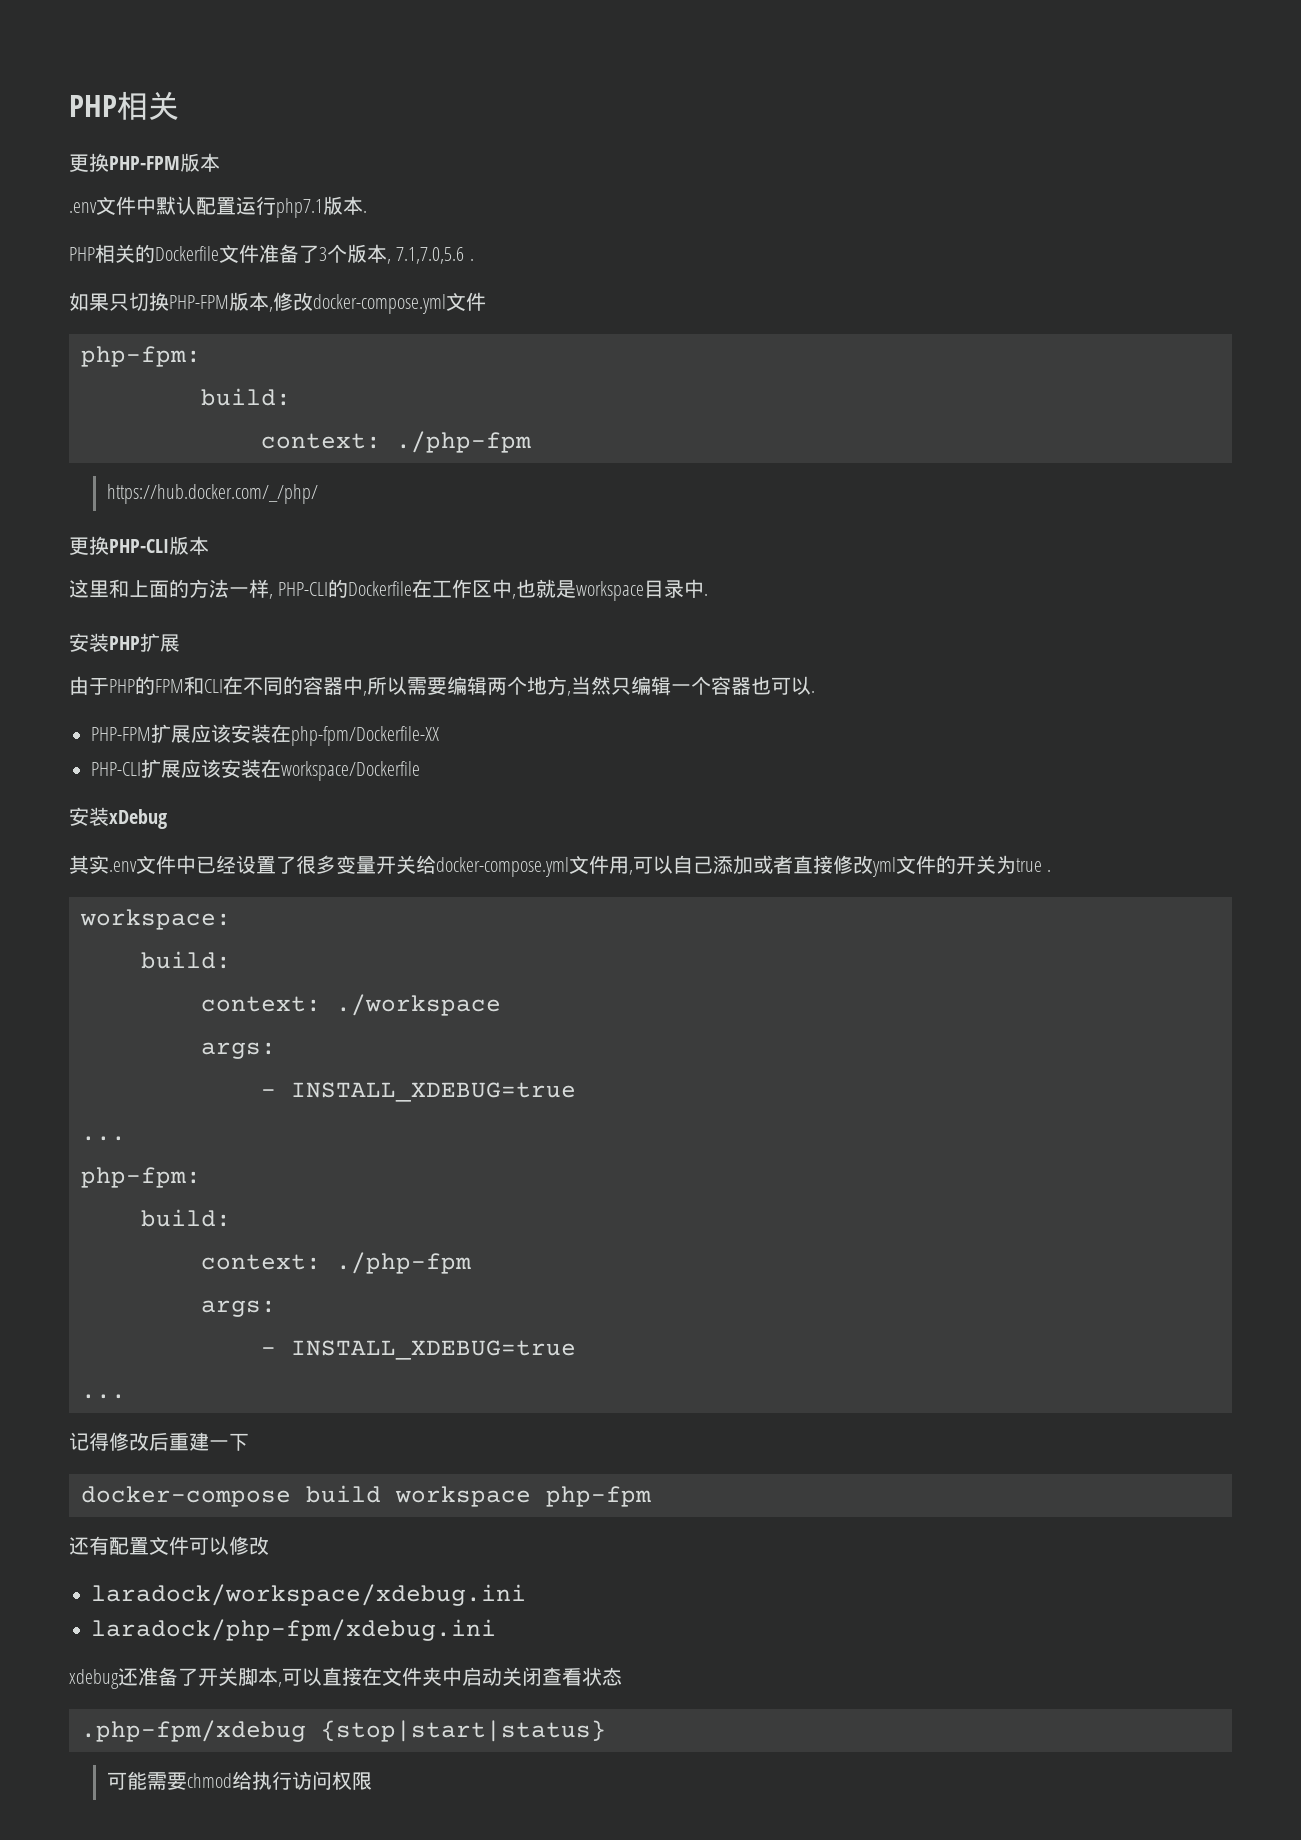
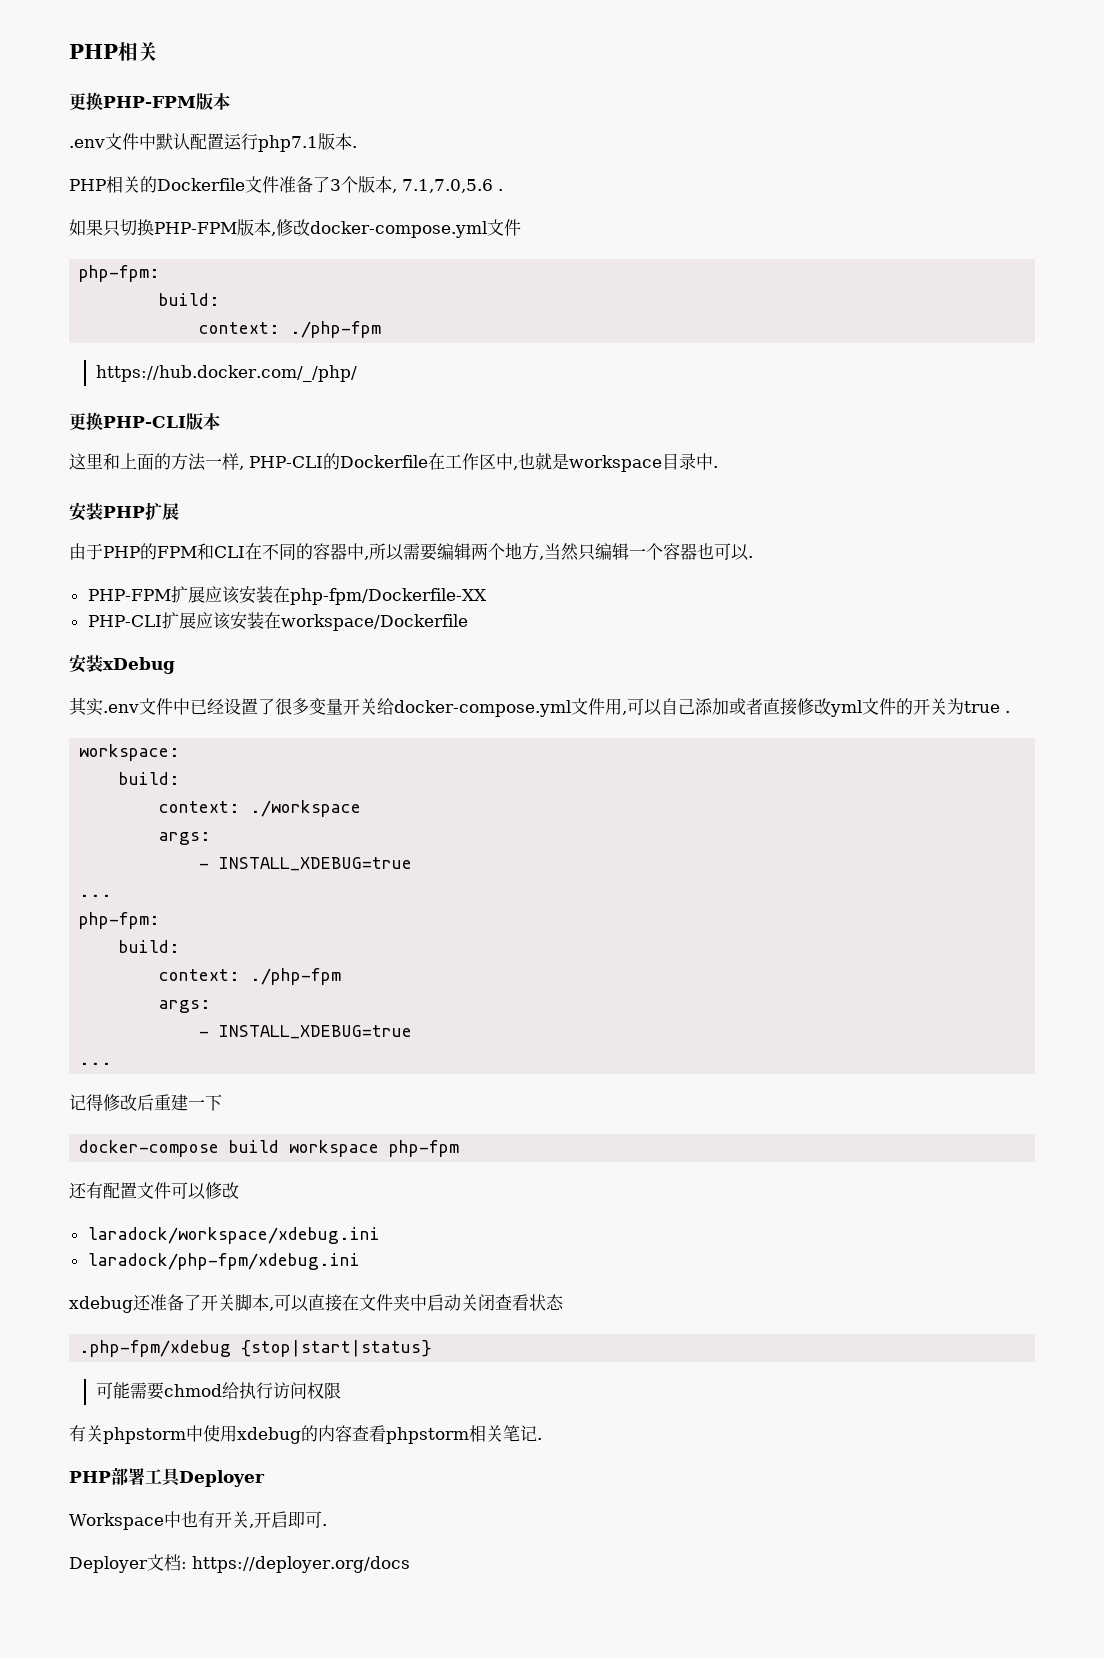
(373, 1781) none -> [69,1425,542,1444] [69,1468,265,1487] [69,1511,327,1530] [69,1554,410,1573] // 有关phpstorm中使用xdebug的内容查看phpstorm相关笔记. // PHP部署工具Deployer // Workspace中也有开关,开启即可. // Deployer文档: https://deployer.org/docs

